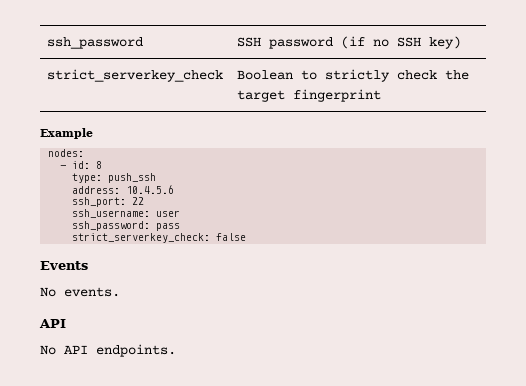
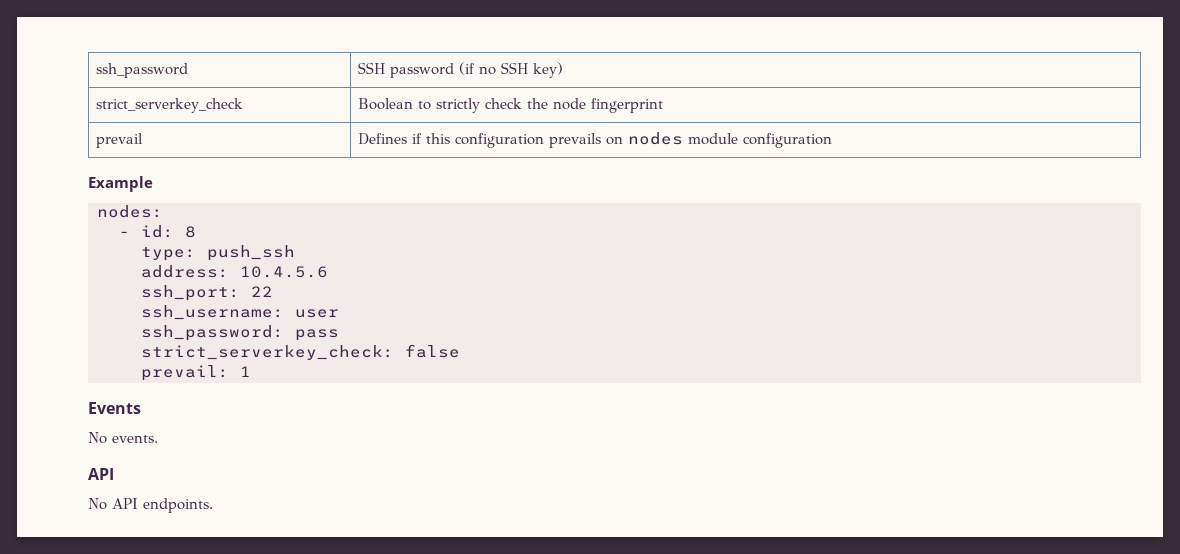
[236,90,285,102] target -> [552,98,586,110] node
(381, 95) none -> [95,133,143,148] [357,132,832,148] // prevail | Defines if this configuration prevails on nodes module configuration
(247, 237) none -> [141,365,251,381] // prevail: 1

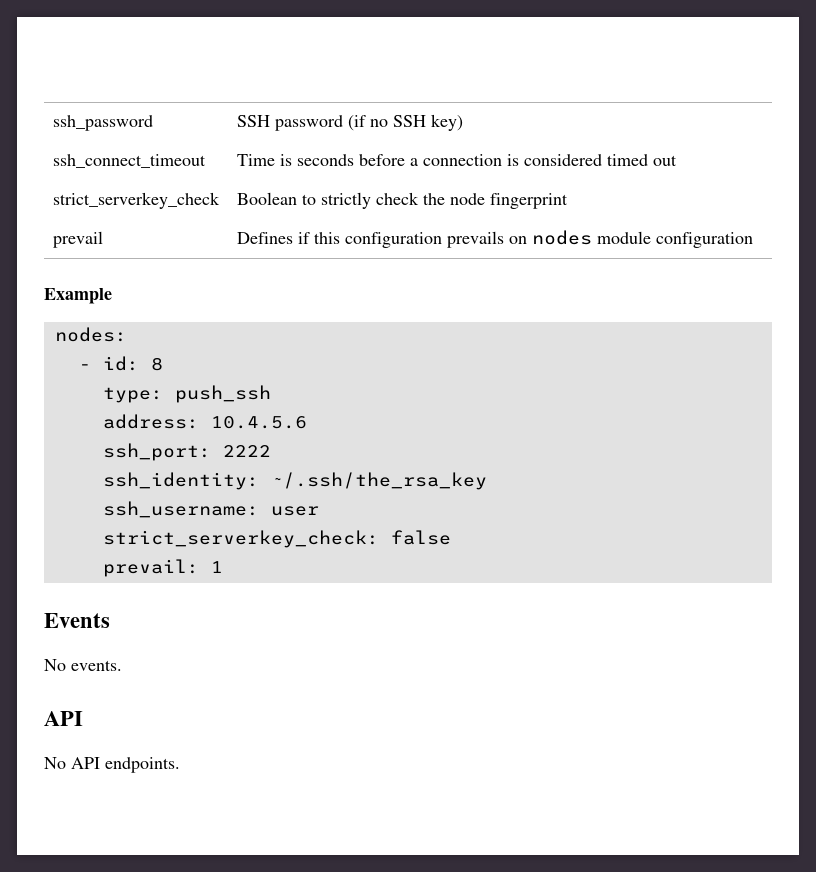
(563, 70) none -> [52,154,206,168] [236,154,677,166] // ssh_connect_timeout | Time is seconds before a connection is considered timed out
[251,286,273,297] 22 -> [222,445,271,457] [102,472,487,490] 2222 // ssh_identity: ~/.ssh/the_rsa_key
[141,325,339,341] // ssh_password: pass -> (319, 511) none

